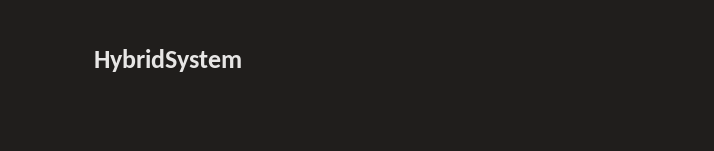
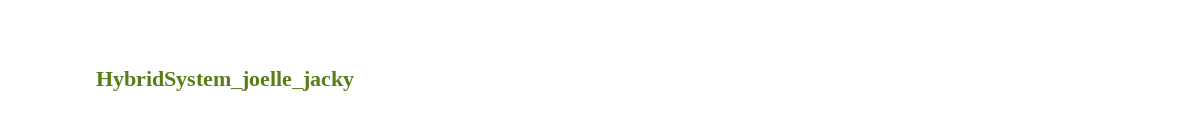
[94,49,242,72] HybridSystem -> [96,71,354,91] HybridSystem_joelle_jacky

